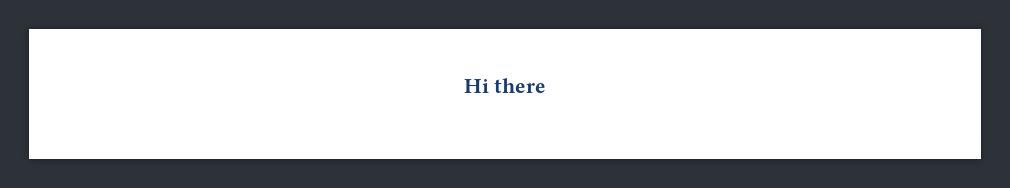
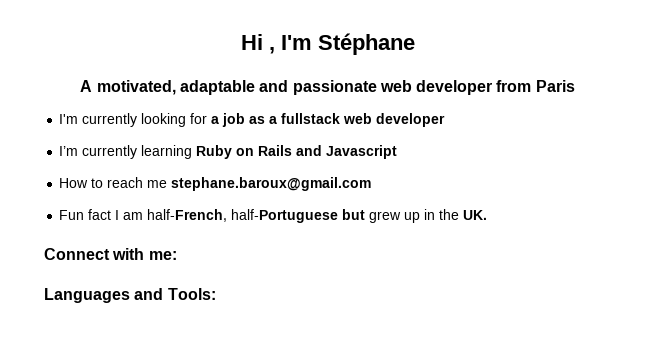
[494,78,547,93] there -> [268,33,415,55] [80,80,575,95] [59,113,446,127] [59,145,398,159] [59,177,372,191] [59,209,488,223] [44,248,177,260] [44,288,216,303] , I'm Stéphane // A motivated, adaptable and passionate web developer from Paris // I'm currently looking for a job as a fullstack web developer // I’m currently learning Ruby on Rails and Javascript // How to reach me stephane.baroux@gmail.com // Fun fact I am half-French, half-Portuguese but grew up in the UK. // Connect with me: // Languages and Tools:

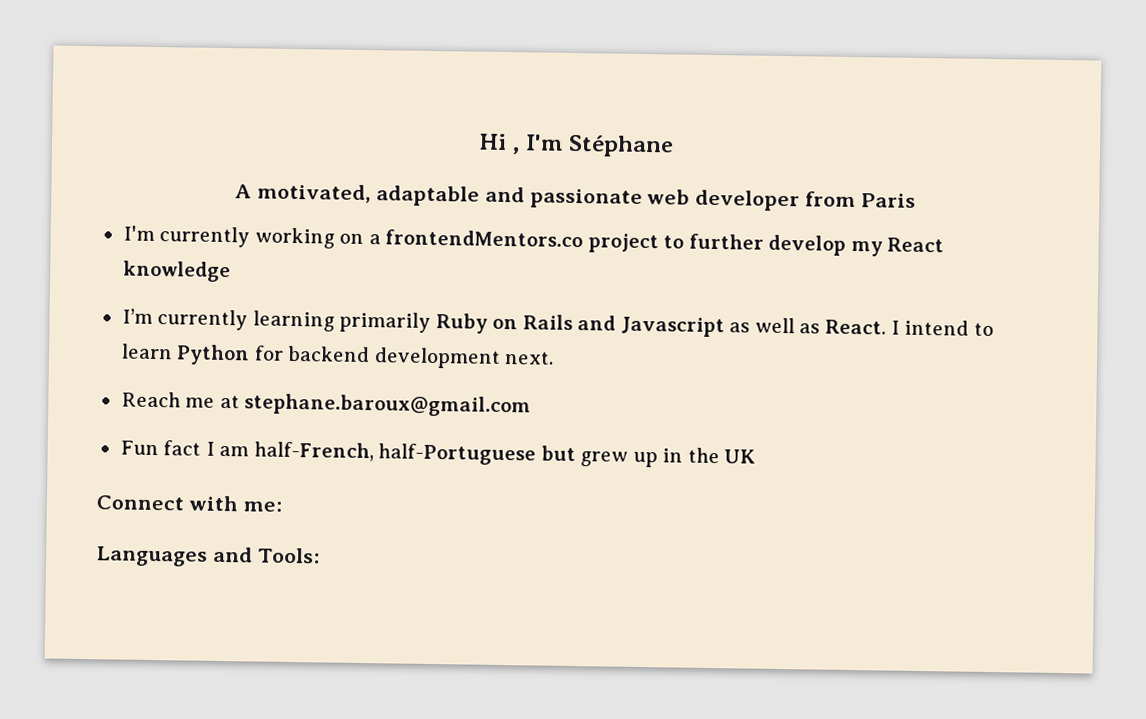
[141,113,446,127] looking for a job as a fullstack web developer -> [254,227,945,257] [122,260,231,283] working on a frontendMentors.co project to further develop my React knowledge
(193, 152) none -> [339,311,432,333] primarily
[59,177,168,188] // How to reach me -> [729,317,994,337] [120,343,555,369] [120,391,240,409] as well as React. I intend to learn Python for backend development next. // Reach me at
[463,210,488,220] UK. -> [724,449,757,464] UK

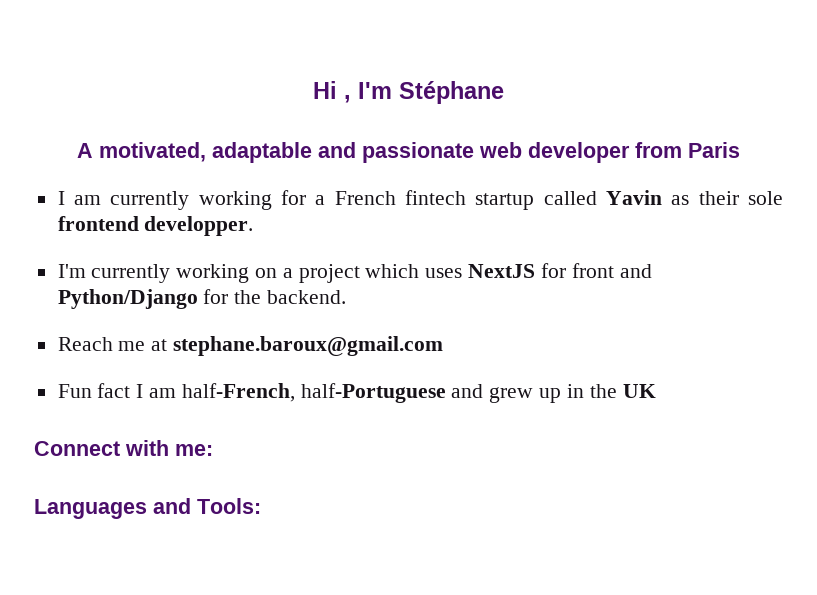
(916, 200) none -> [57,190,784,210] [57,216,254,236] // I am currently working for a French fintech startup called Yavin as their sole frontend developper.
[385,229,945,257] [122,260,231,283] [121,308,994,338] [120,343,555,369] frontendMentors.co project to further develop my React knowledge // I’m currently learning primarily Ruby on Rails and Javascript as well as React. I intend to learn Python for backend development next. -> [298,263,652,283] [57,289,347,309] project which uses NextJS for front and Python/Django for the backend.
[540,445,576,462] but -> [451,384,484,398] and

